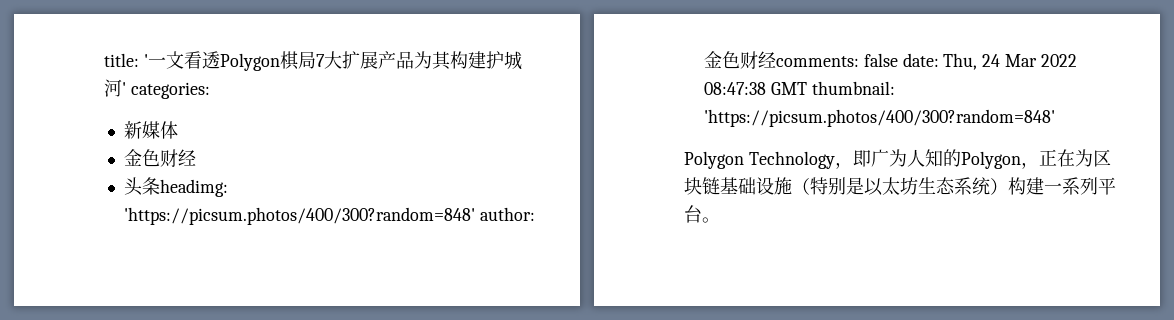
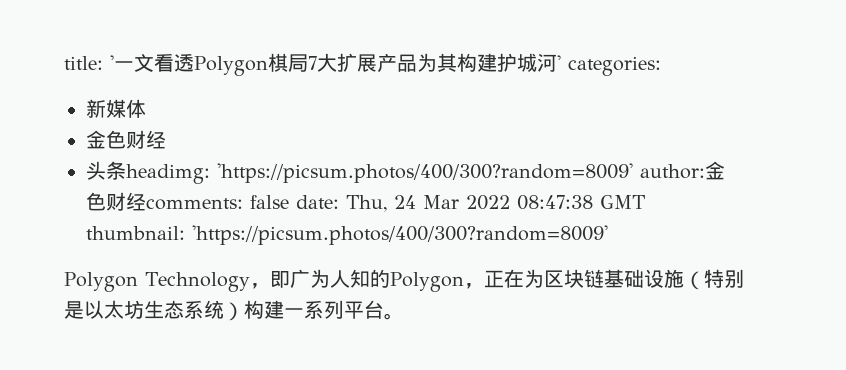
[123,207,475,225] 'https://picsum.photos/400/300?random=848' -> [217,163,633,183] 'https://picsum.photos/400/300?random=8009'
[703,109,1055,127] 'https://picsum.photos/400/300?random=848' -> [192,225,608,245] 'https://picsum.photos/400/300?random=8009'

